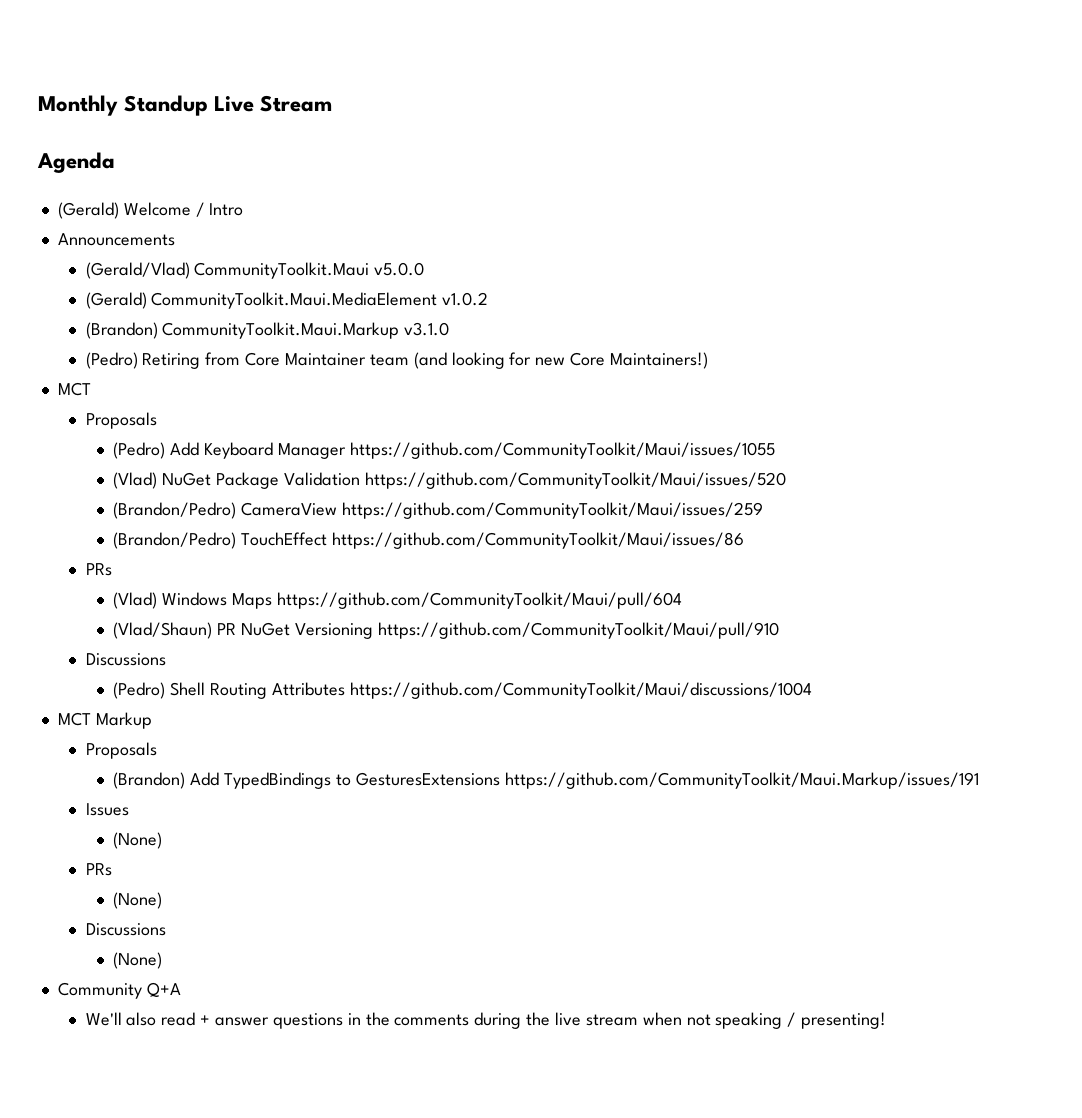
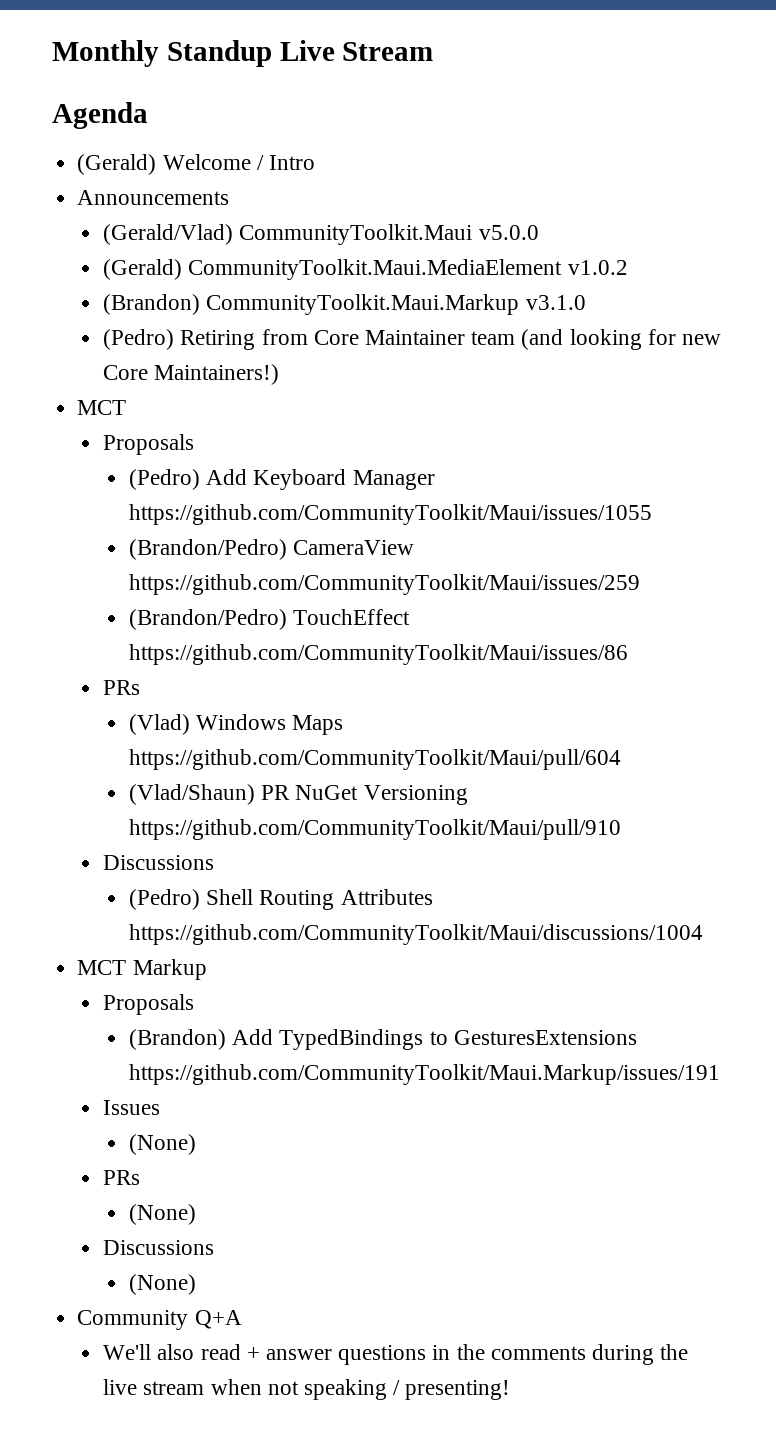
[113,472,786,489] // (Vlad) NuGet Package Validation https://github.com/CommunityToolkit/Maui/issues/520 -> (652, 514) none

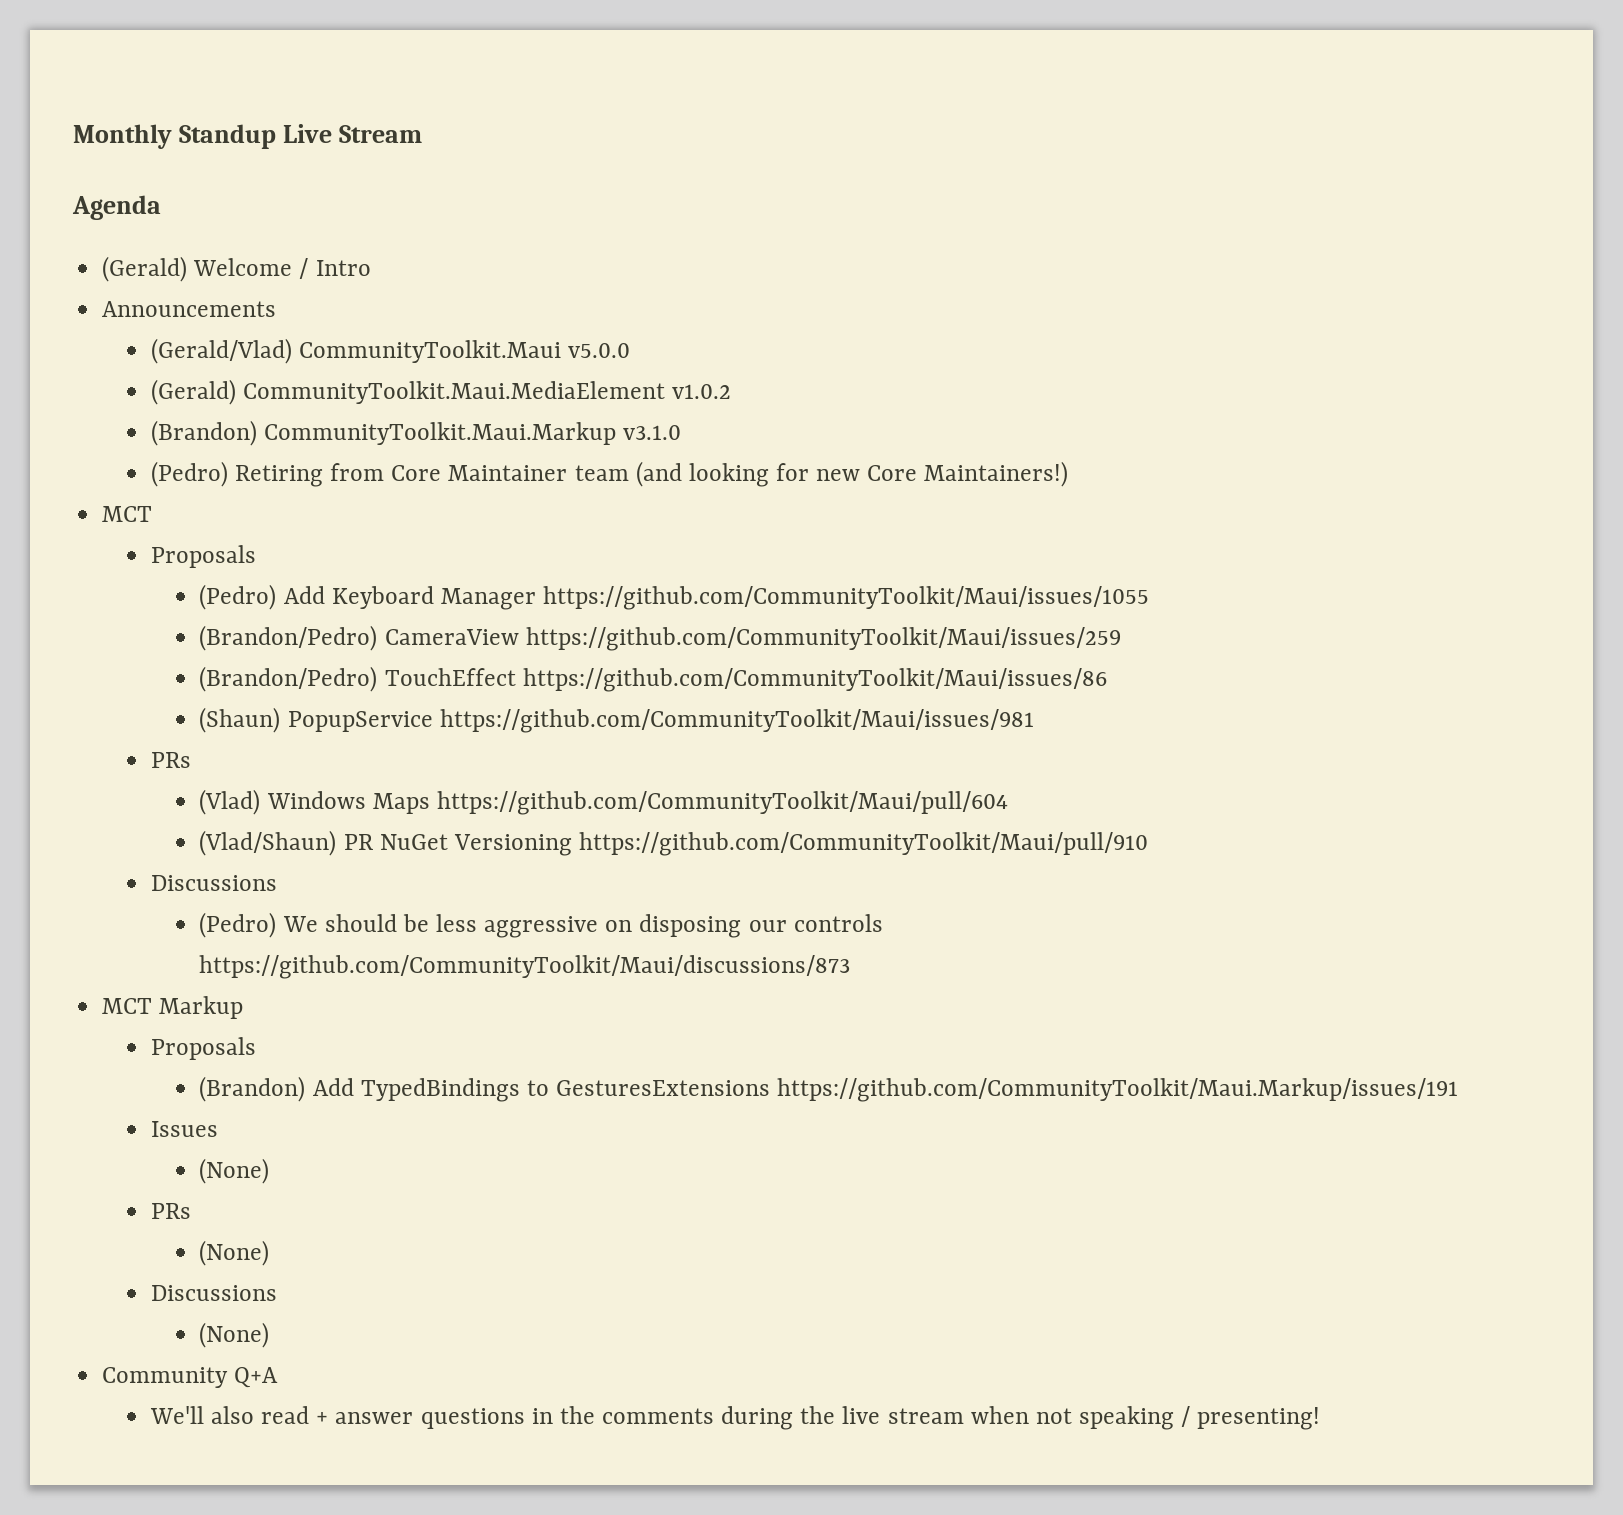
(628, 654) none -> [199,707,1034,733] // (Shaun) PopupService https://github.com/CommunityToolkit/Maui/issues/981
[206,889,433,910] [128,924,703,945] Shell Routing Attributes https://github.com/CommunityToolkit/Maui/discussions/1004 -> [282,914,883,938] [199,955,851,979] We should be less aggressive on disposing our controls https://github.com/CommunityToolkit/Maui/discussions/873

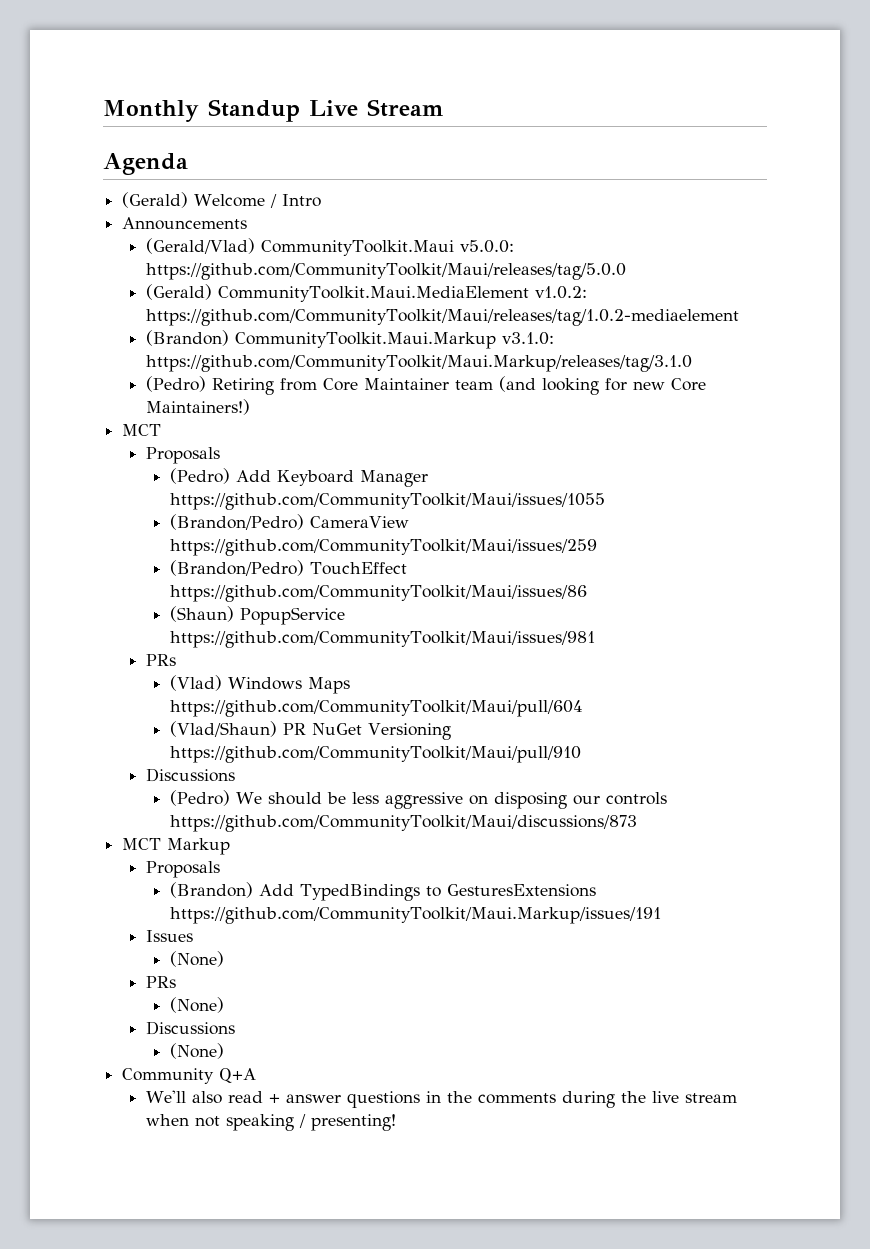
[568,343,631,358] v5.0.0 -> [460,240,515,253] [146,263,627,280] v5.0.0: https://github.com/CommunityToolkit/Maui/releases/tag/5.0.0
[672,384,732,399] v1.0.2 -> [535,286,588,299] [146,309,740,326] v1.0.2: https://github.com/CommunityToolkit/Maui/releases/tag/1.0.2-mediaelement
[623,425,682,440] v3.1.0 -> [502,332,555,345] [146,355,693,372] v3.1.0: https://github.com/CommunityToolkit/Maui.Markup/releases/tag/3.1.0

